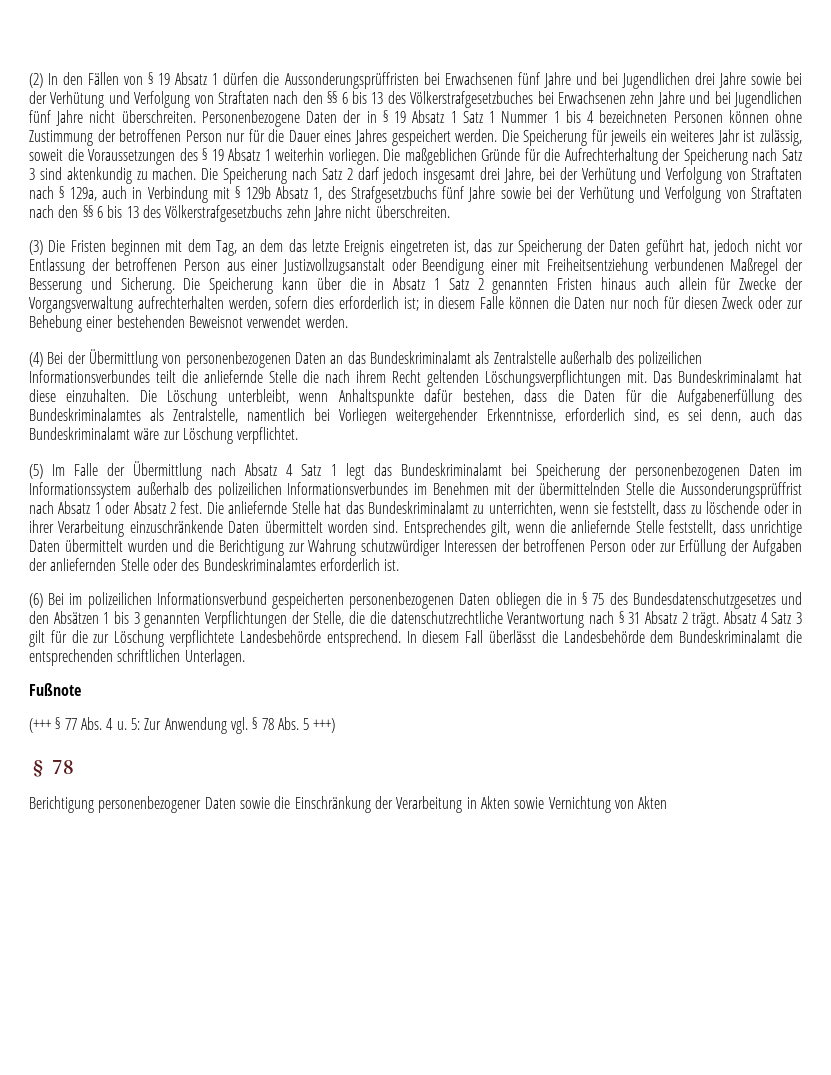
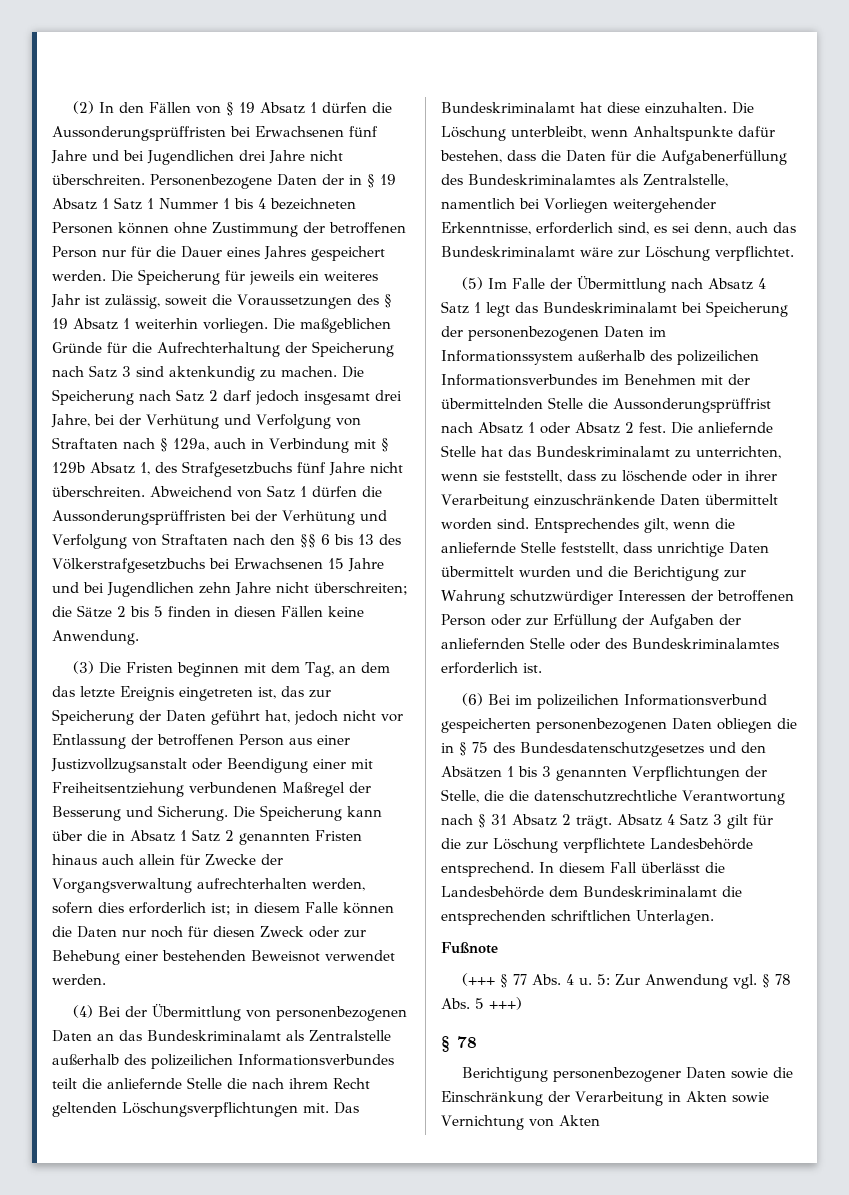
[750,72,802,85] [29,91,802,108] [29,110,84,126] sowie bei der Verhütung und Verfolgung von Straftaten nach den §§ 6 bis 13 des Völkerstrafgesetzbuches bei Erwachsenen zehn Jahre und bei Jugendlichen fünf Jahre -> (305, 157) none
[500,187,531,199] sowie -> [370,462,403,473] [52,485,382,498] [52,510,226,525] nicht überschreiten. Abweichend von Satz 1 dürfen die Aussonderungsprüffristen
[286,205,450,221] zehn Jahre nicht überschreiten. -> [208,558,384,572] [52,582,408,597] [52,605,364,618] [52,630,139,645] bei Erwachsenen 15 Jahre und bei Jugendlichen zehn Jahre nicht überschreiten; die Sätze 2 bis 5 finden in diesen Fällen keine Anwendung.

